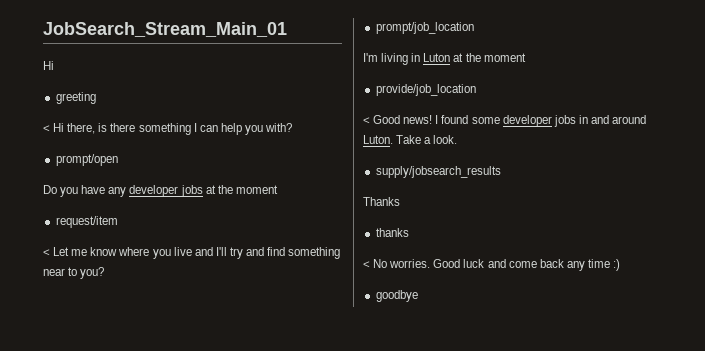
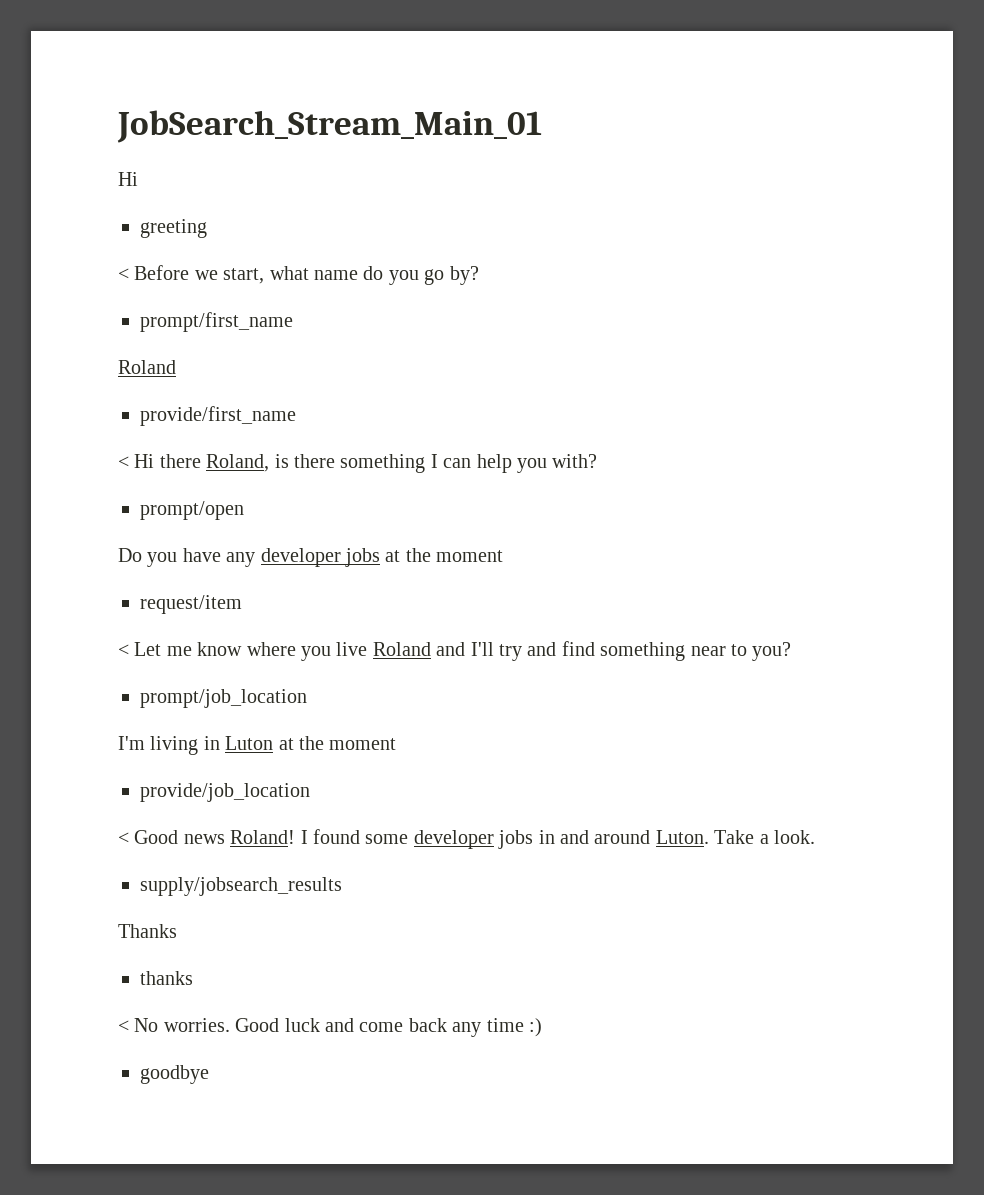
(96, 98) none -> [118,265,479,285] [140,312,293,332] [118,360,176,374] [140,406,296,426] // < Before we start, what name do you go by? // prompt/first_name // Roland // provide/first_name
[67,123,96,134] there, -> [159,454,270,472] there Roland,
(192, 251) none -> [372,642,431,656] Roland
[403,115,433,124] news! -> [183,830,296,844] news Roland!

